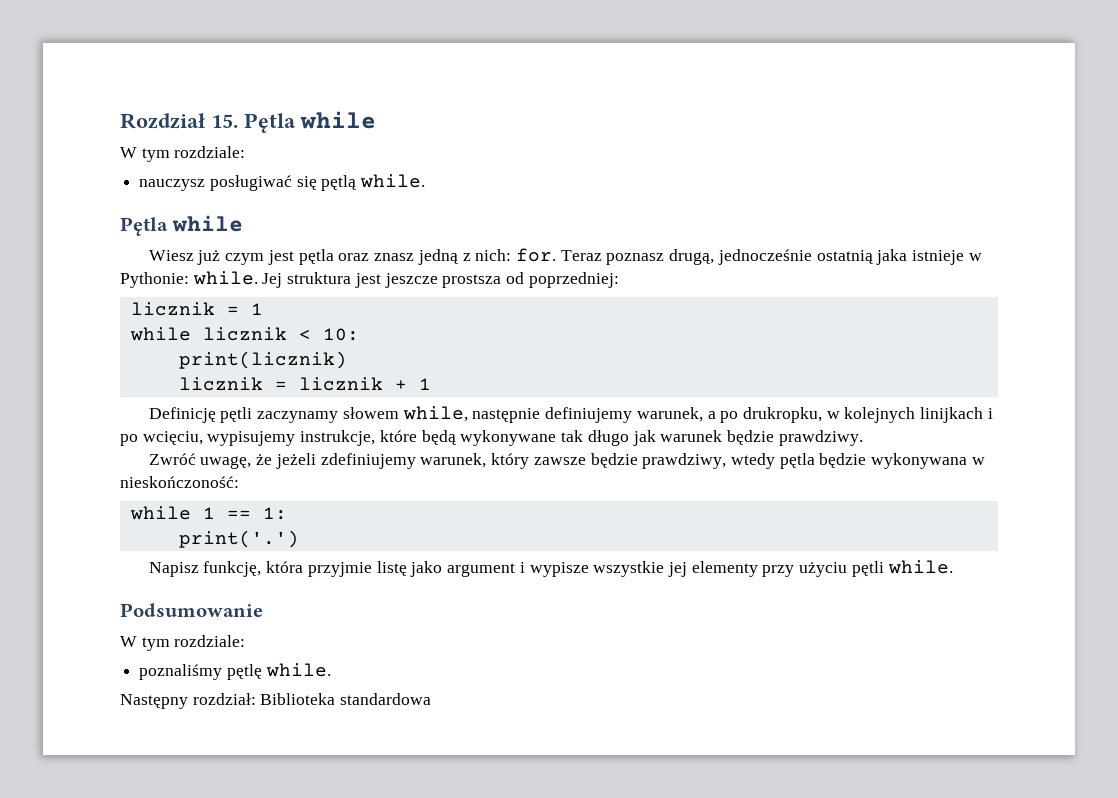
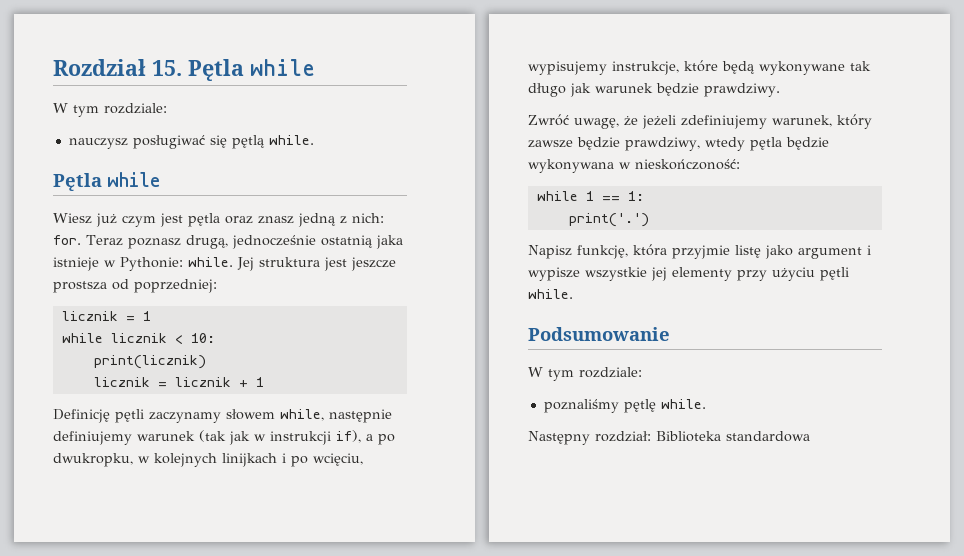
[636,407,703,422] warunek, -> [137,430,361,445] warunek (tak jak w instrukcji if),
[743,407,823,423] drukropku, -> [53,453,133,467] dwukropku,

